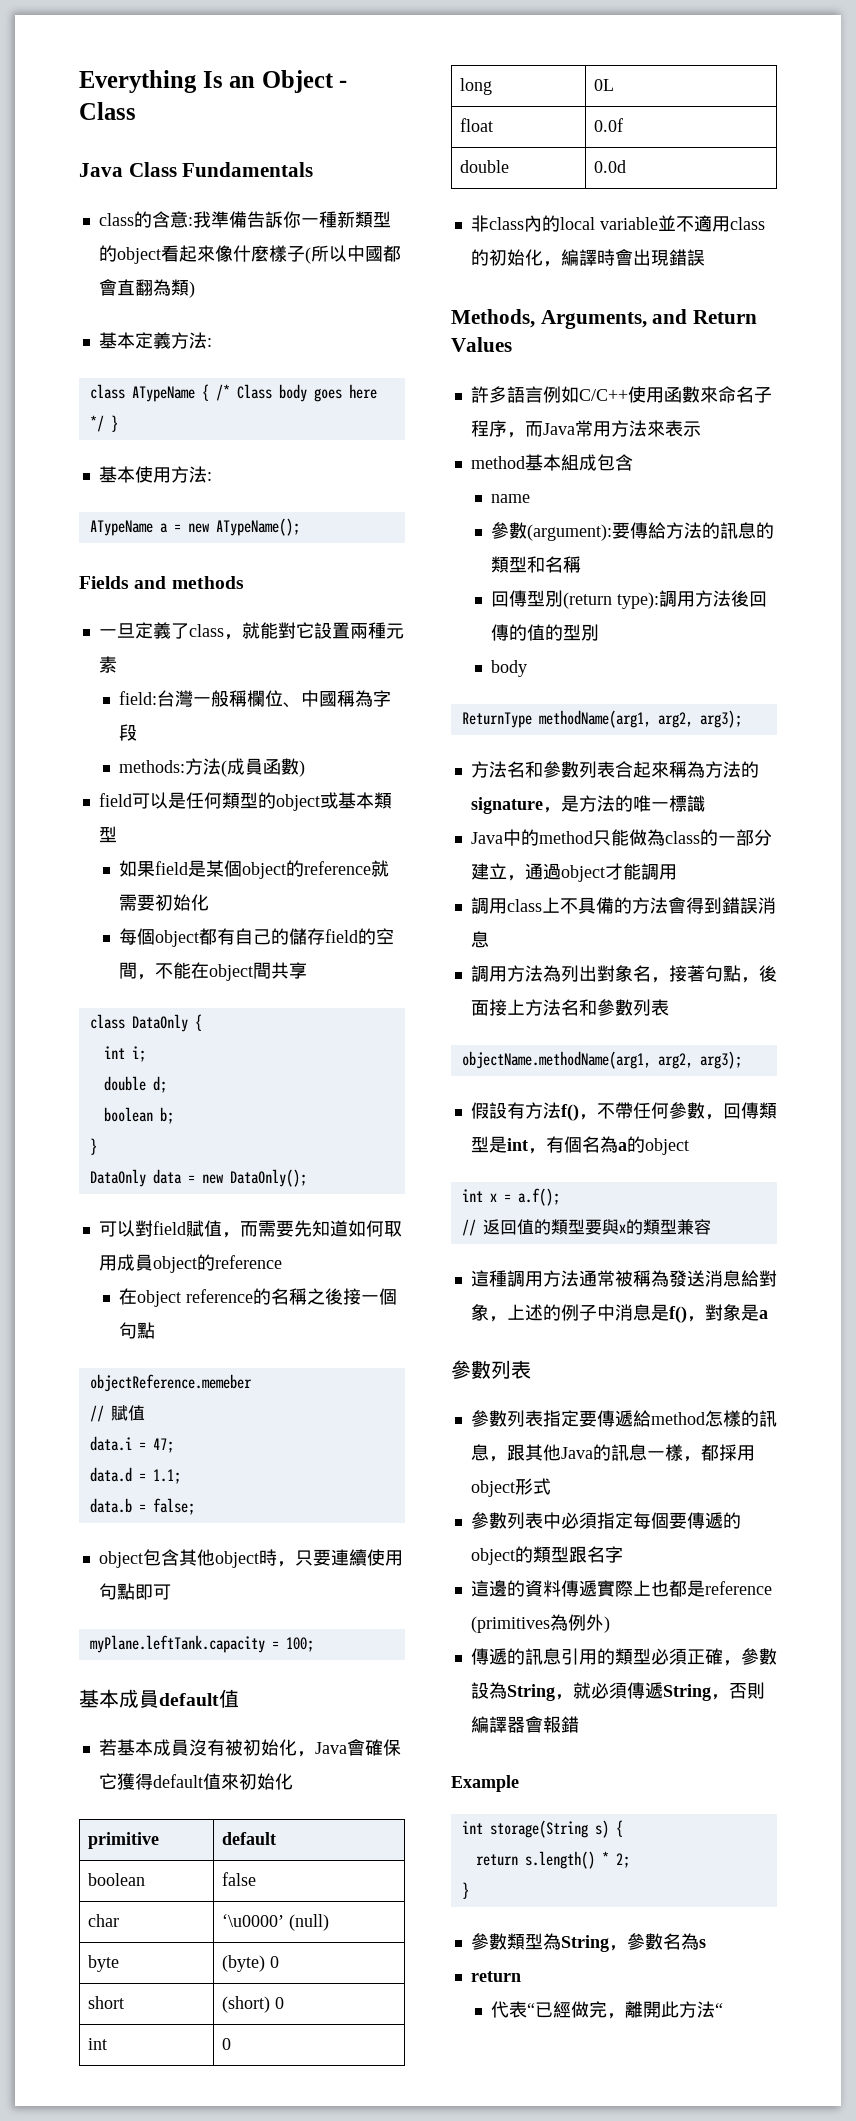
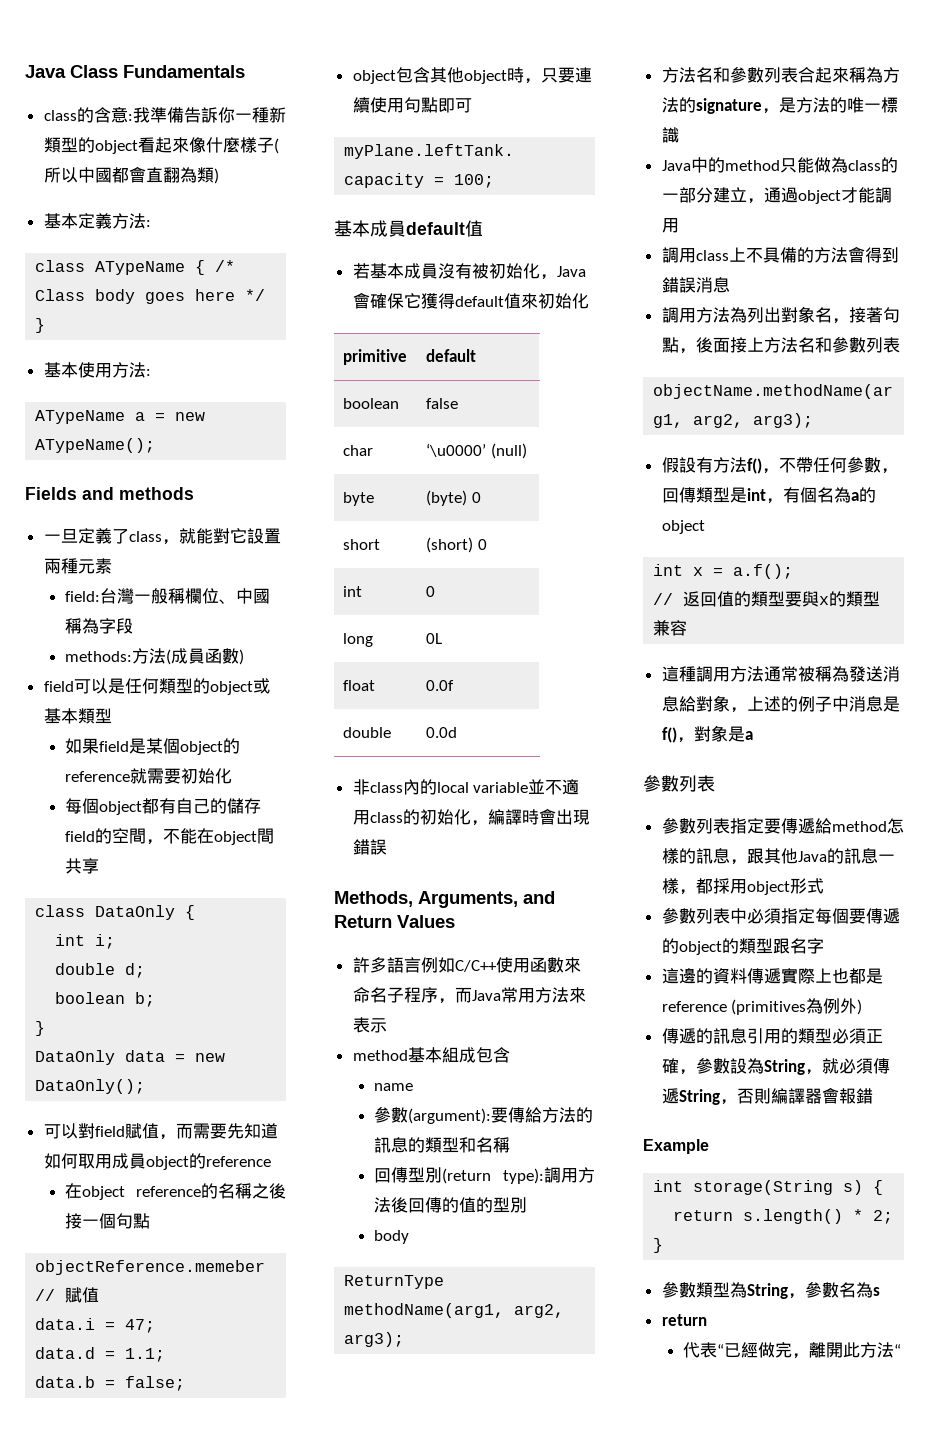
[79,70,348,93] [79,102,136,120] Everything Is an Object - Class // -> (25, 71) none

